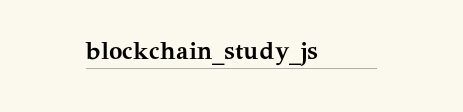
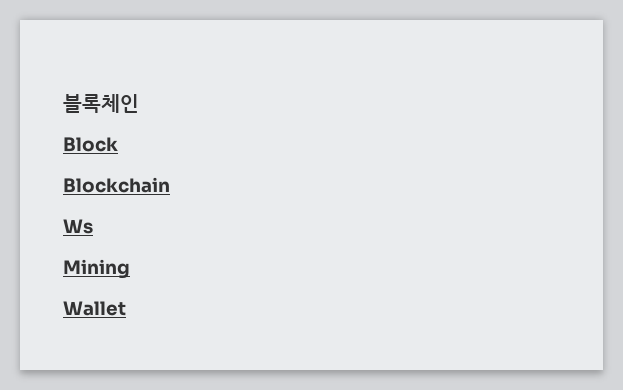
[85,42,318,66] blockchain_study_js -> [63,94,139,113] [63,137,118,152] [63,177,170,193] [63,219,93,234] [63,259,130,279] [63,301,126,316] 블록체인 // Block // Blockchain // Ws // Mining // Wallet

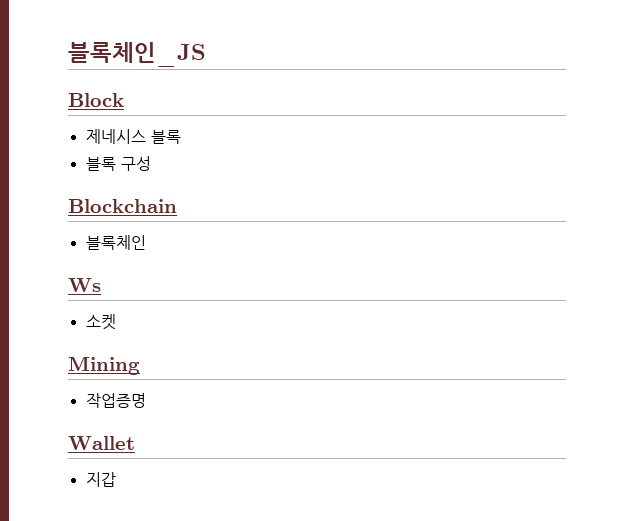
[63,94,139,113] 블록체인 -> [68,42,206,67] 블록체인_JS
(118, 144) none -> [85,129,181,144] [85,156,151,171] // 제네시스 블록 // 블록 구성
(170, 185) none -> [85,235,146,250] // 블록체인
(93, 226) none -> [85,314,116,330] // 소켓
(130, 269) none -> [85,393,146,408] // 작업증명
(126, 308) none -> [85,472,116,487] // 지갑

